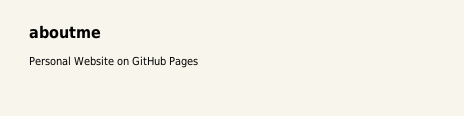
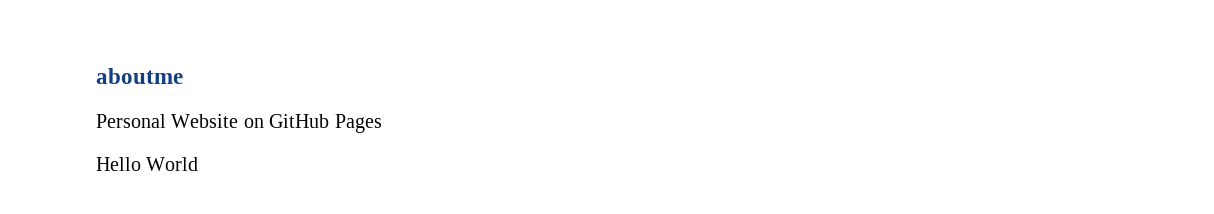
(198, 62) none -> [96,157,199,171] // Hello World

